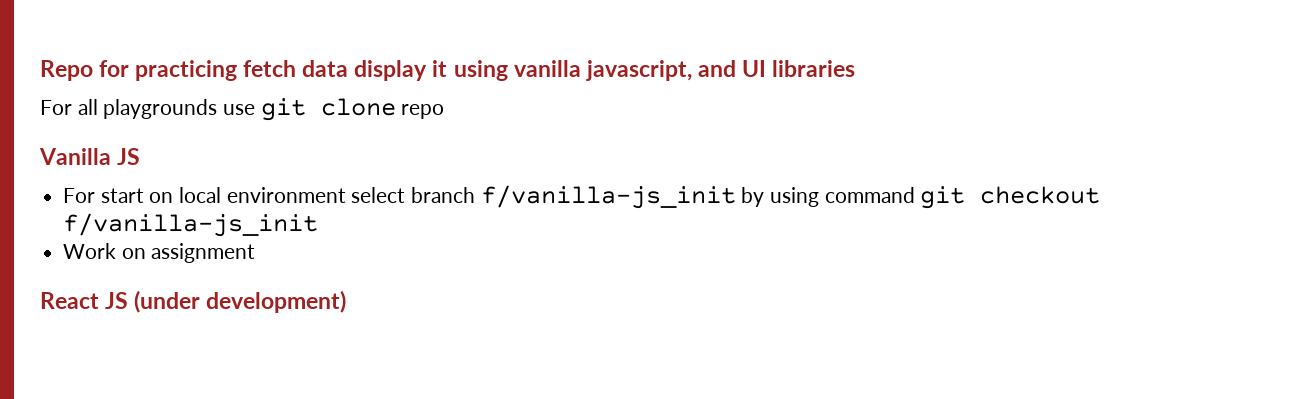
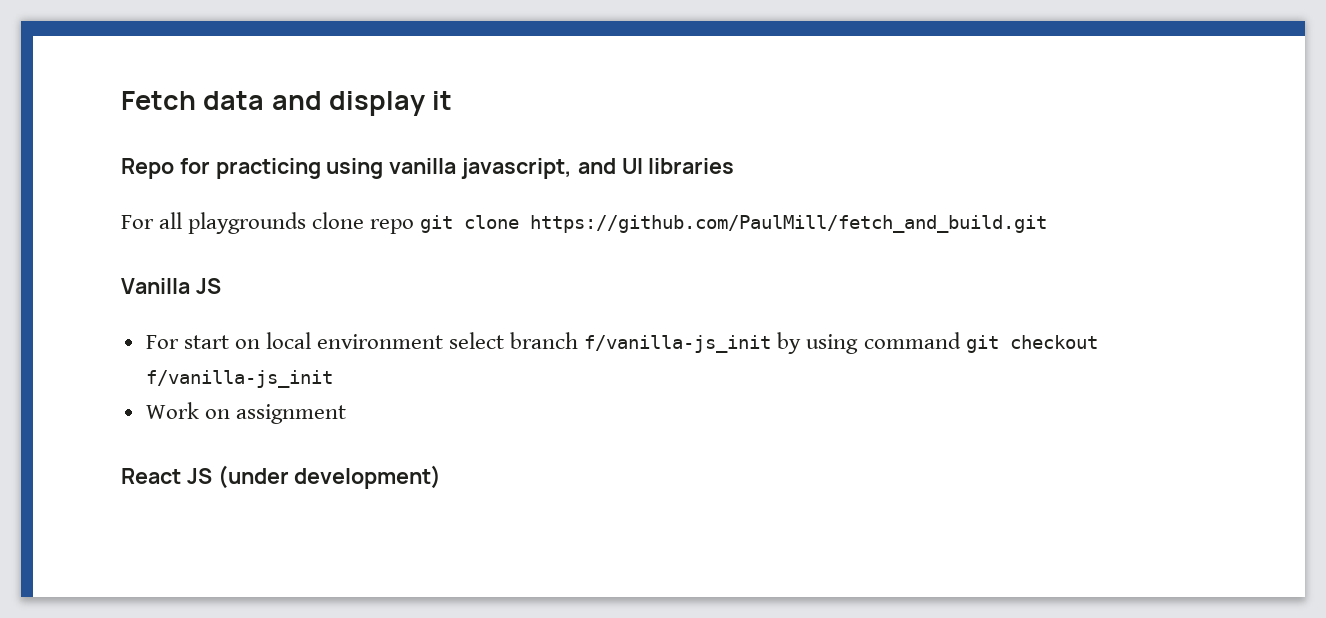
[40,60,448,81] Repo for practicing fetch data display it -> [121,91,453,116] [121,158,321,179] Fetch data and display it // Repo for practicing
[223,104,256,115] use -> [312,212,415,234] clone repo
[401,104,445,119] repo -> [530,215,1048,233] https://github.com/PaulMill/fetch_and_build.git

